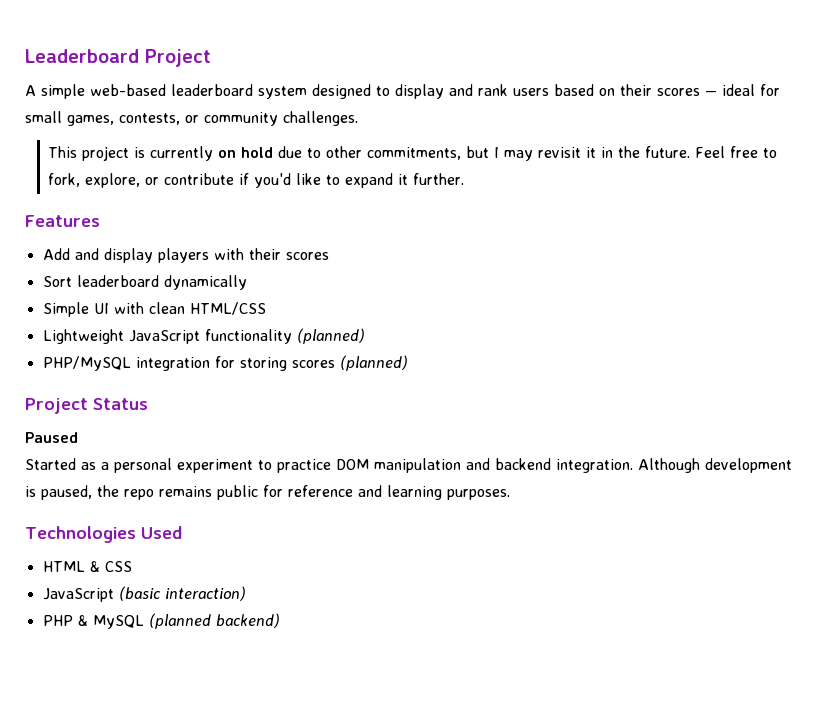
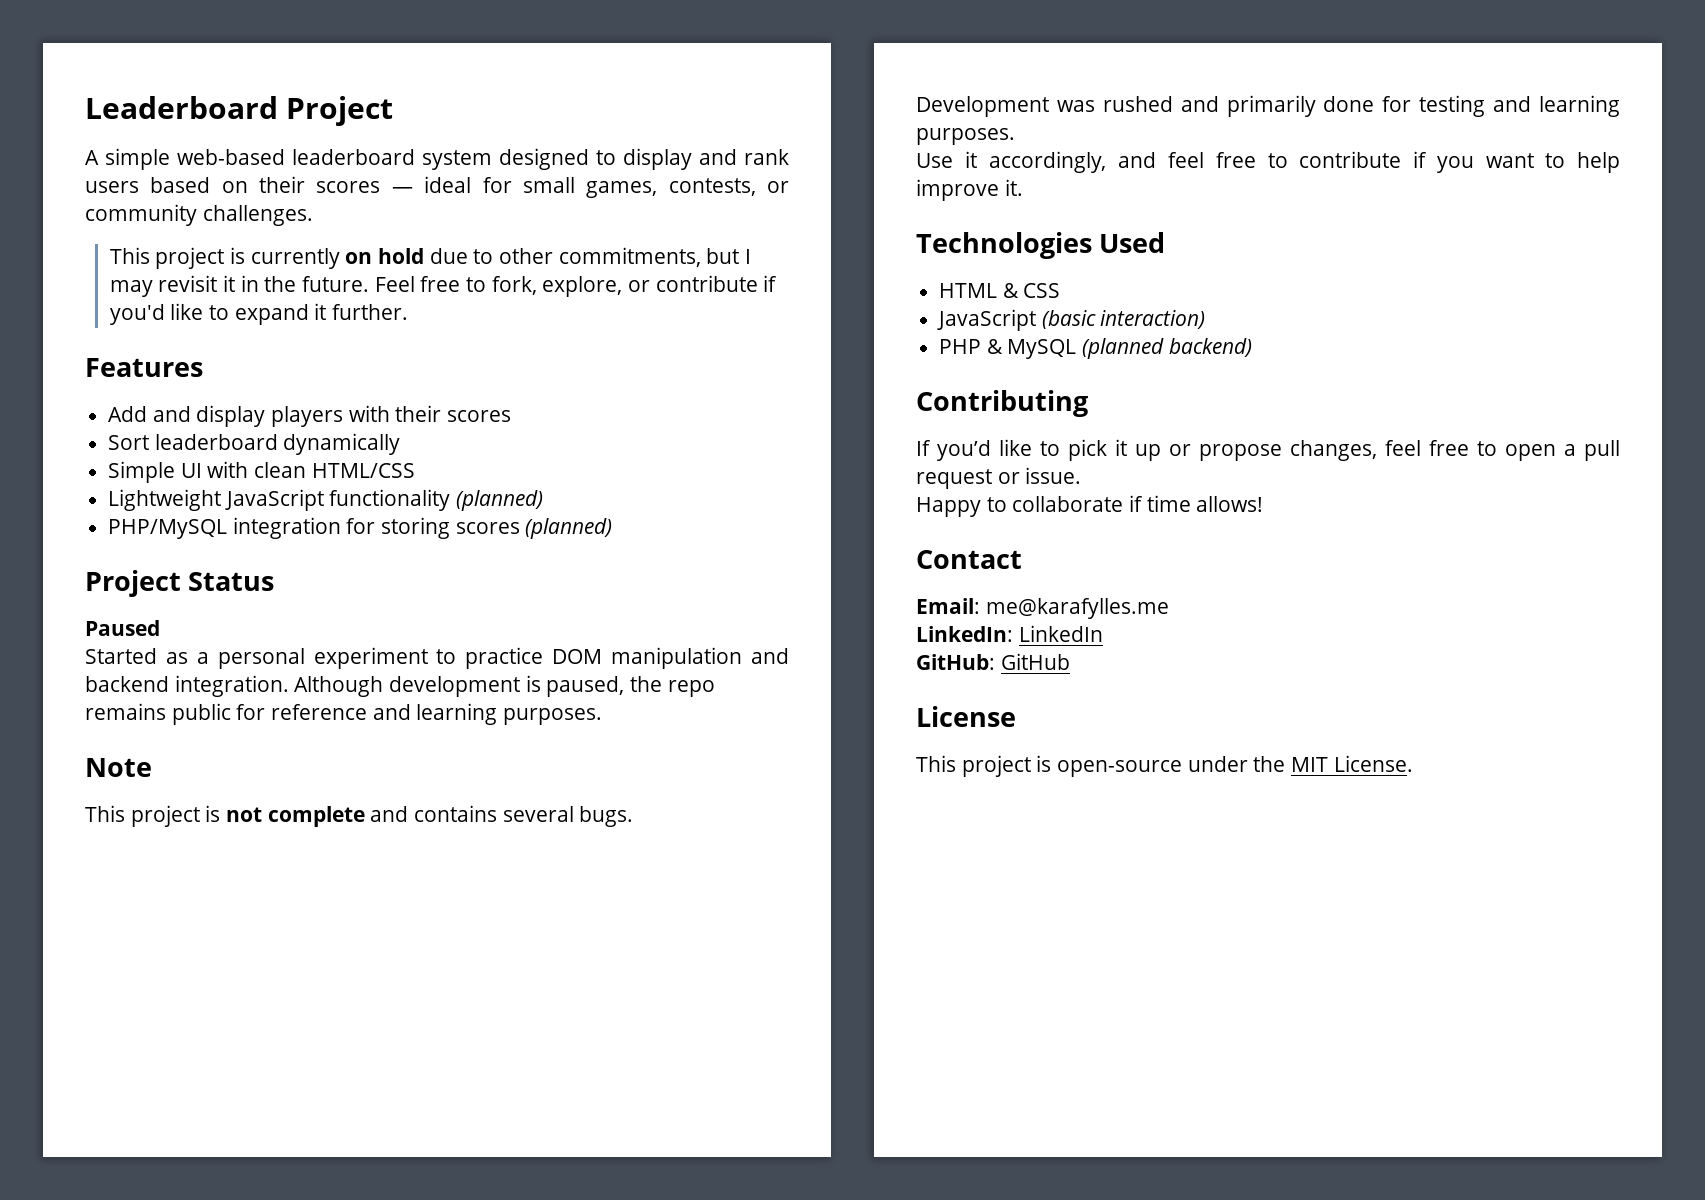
(510, 494) none -> [85,758,152,777] [85,805,634,827] [916,95,1621,117] [916,128,1015,145] [916,151,1620,173] [916,179,1023,201] // Note // This project is not complete and contains several bugs. // Development was rushed and primarily done for testing and learning purposes. // Use it accordingly, and feel free to contribute if you want to help improve it.
(280, 620) none -> [916,390,1088,417] [916,439,1620,461] [916,467,1082,489] [916,495,1264,517] [916,550,1022,569] [916,598,1169,619] [916,625,1103,642] [916,653,1070,670] [916,706,1016,727] [916,755,1413,777] // Contributing // If you’d like to pick it up or propose changes, feel free to open a pull request or issue. // Happy to collaborate if time allows! // Contact // Email: me@karafylles.me // LinkedIn: LinkedIn // GitHub: GitHub // License // This project is open-source under the MIT License.

